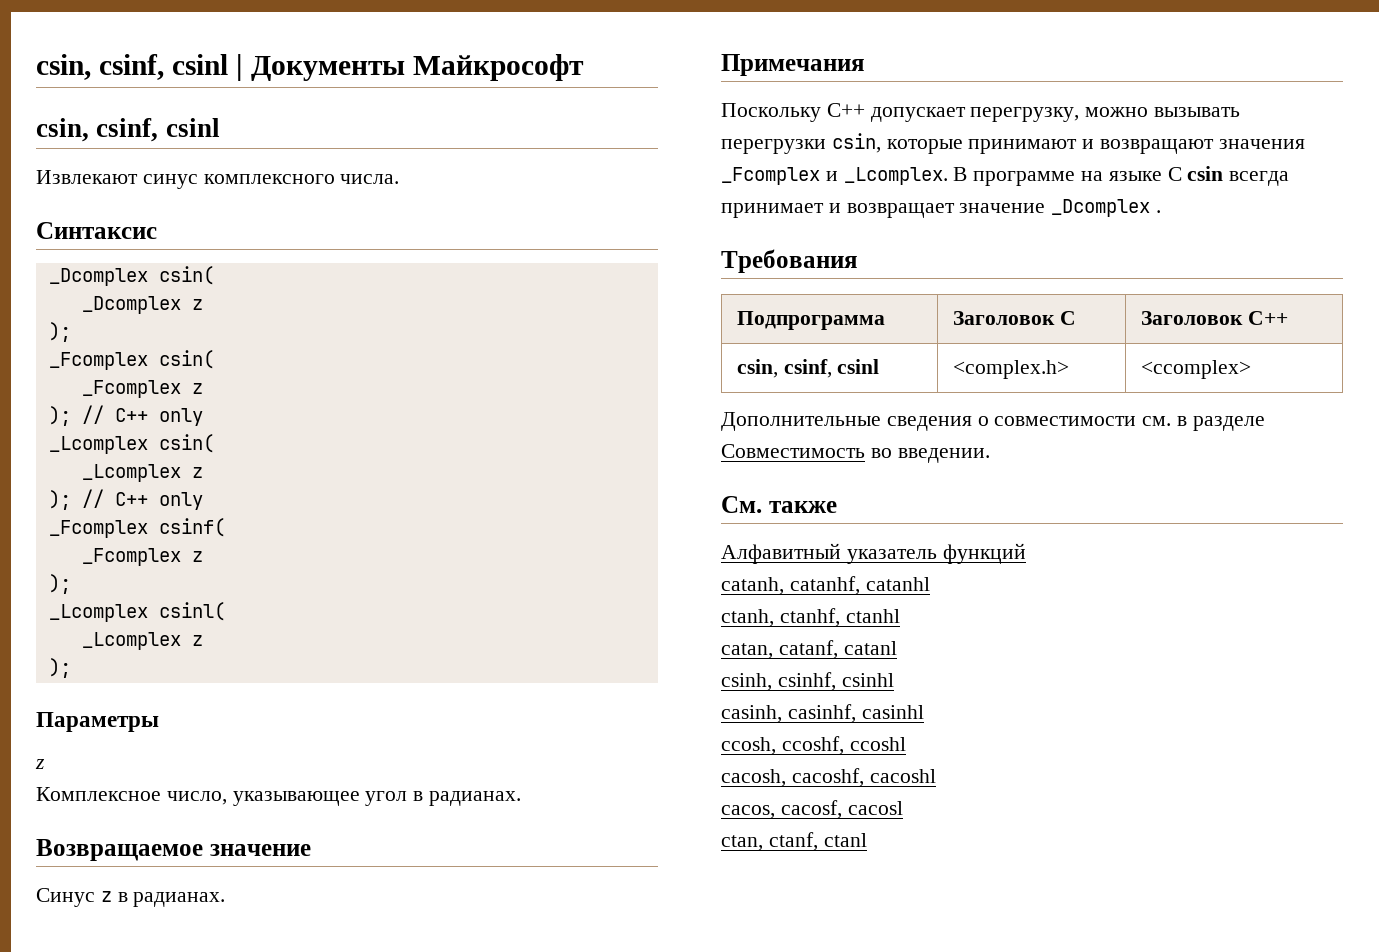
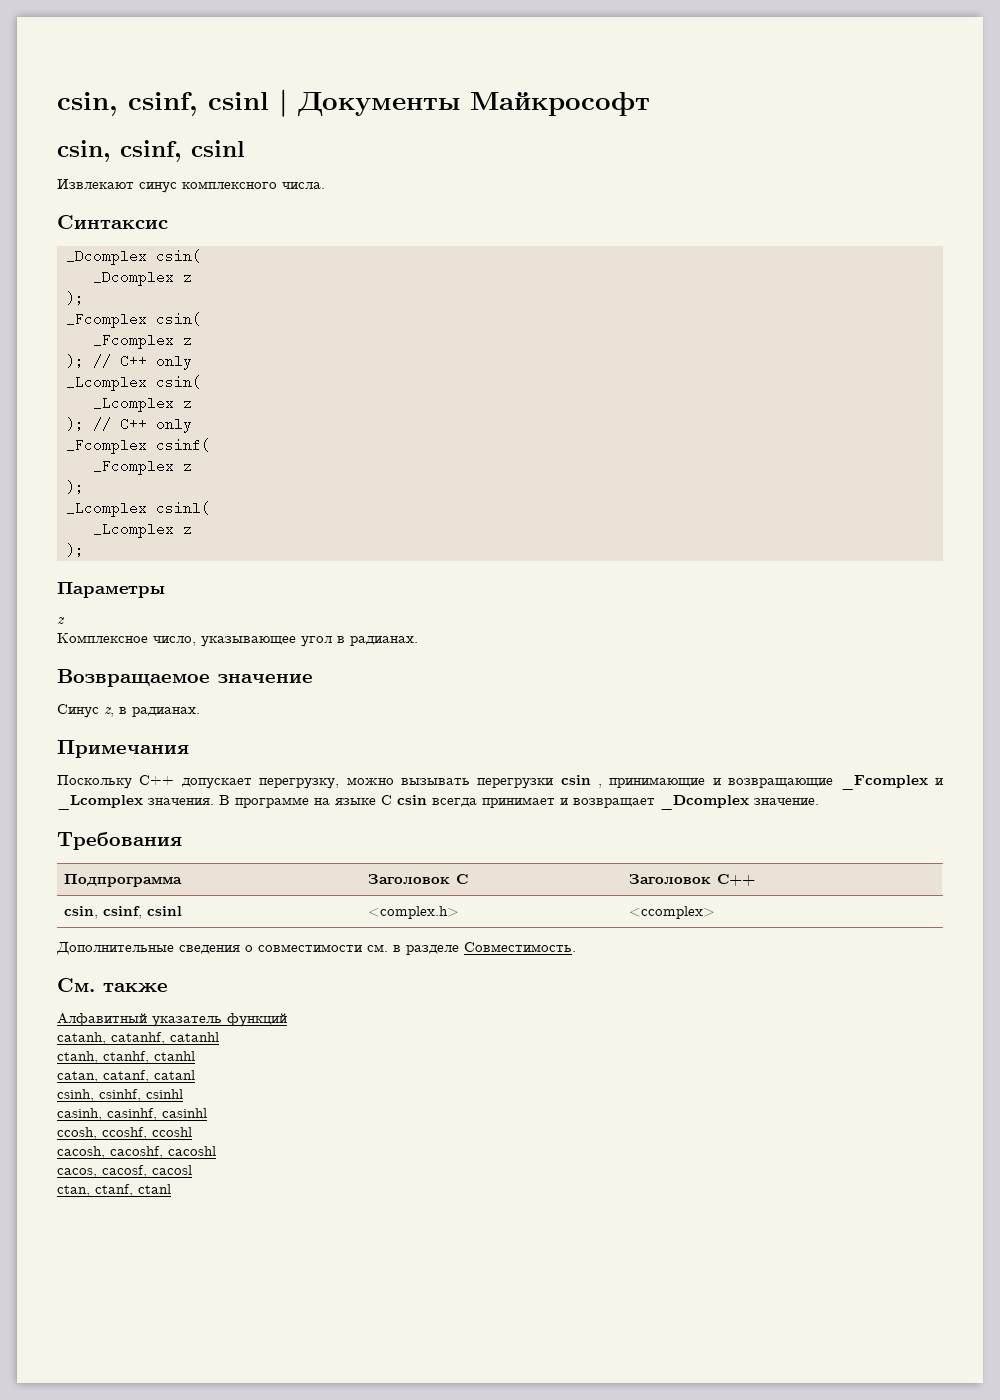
[100,891,112,902] z -> [104,707,114,717] z,
[831,133,1305,154] [721,167,948,185] csin, которые принимают и возвращают значения _Fcomplex и _Lcomplex. -> [560,775,943,790] [57,795,214,810] csin , принимающие и возвращающие _Fcomplex и _Lcomplex значения.
[959,199,1162,217] значение _Dcomplex . -> [660,795,819,810] _Dcomplex значение.
[721,444,990,463] Совместимость во введении. -> [464,942,576,952] Совместимость.

